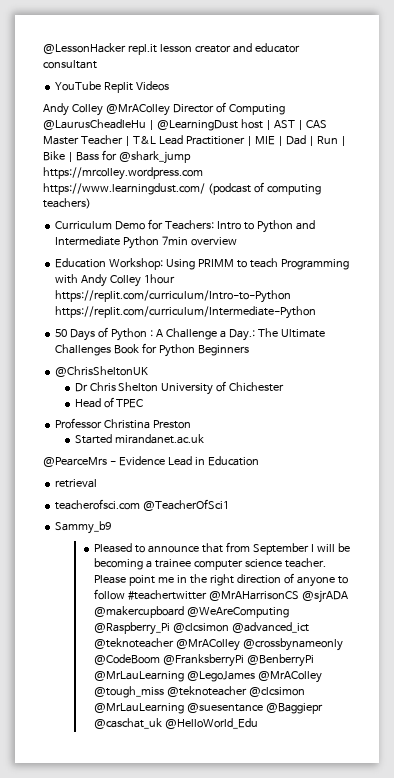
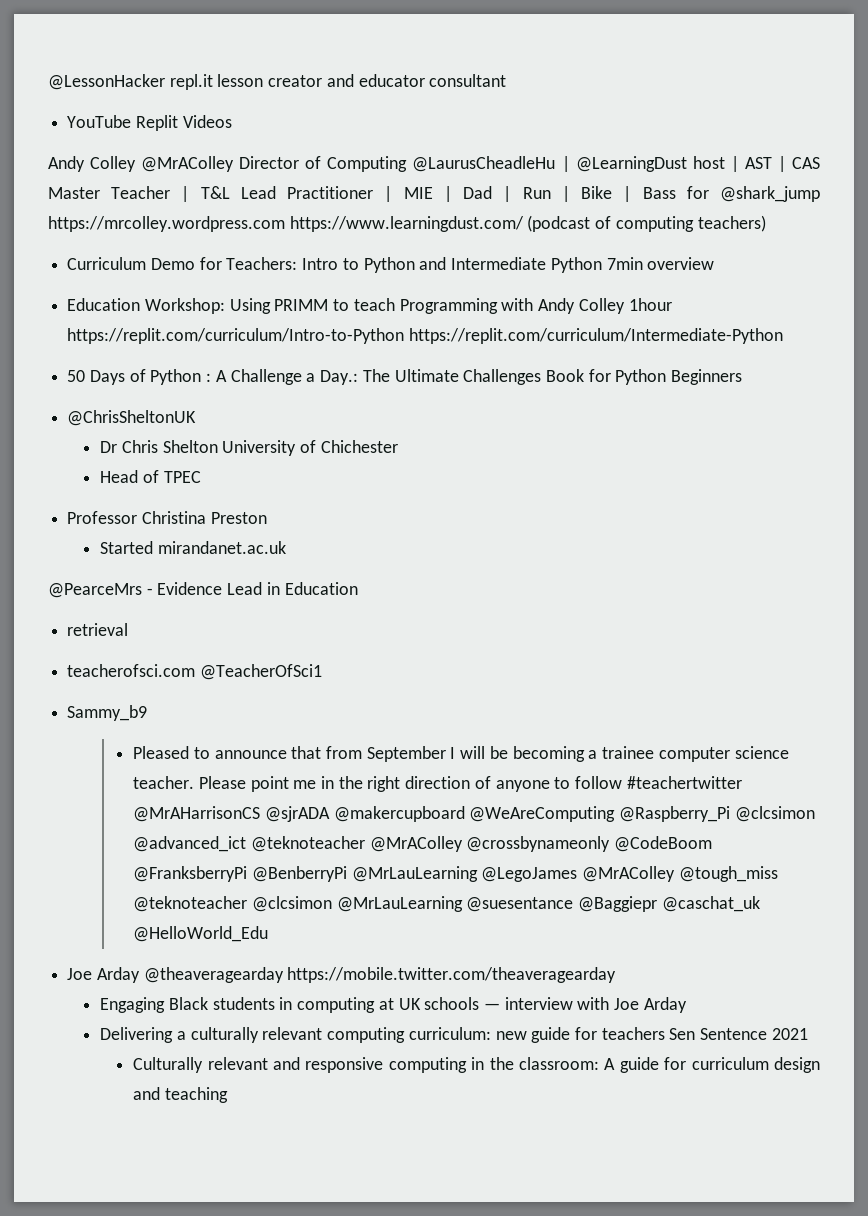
(258, 723) none -> [67,967,617,983] [100,997,687,1013] [100,1027,808,1043] [133,1057,820,1073] [133,1087,228,1103] // Joe Arday @theaveragearday https://mobile.twitter.com/theaveragearday // Engaging Black students in computing at UK schools — interview with Joe Arday // Delivering a culturally relevant computing curriculum: new guide for teachers Sen Sentence 2021 // Culturally relevant and responsive computing in the classroom: A guide for curriculum design and teaching

